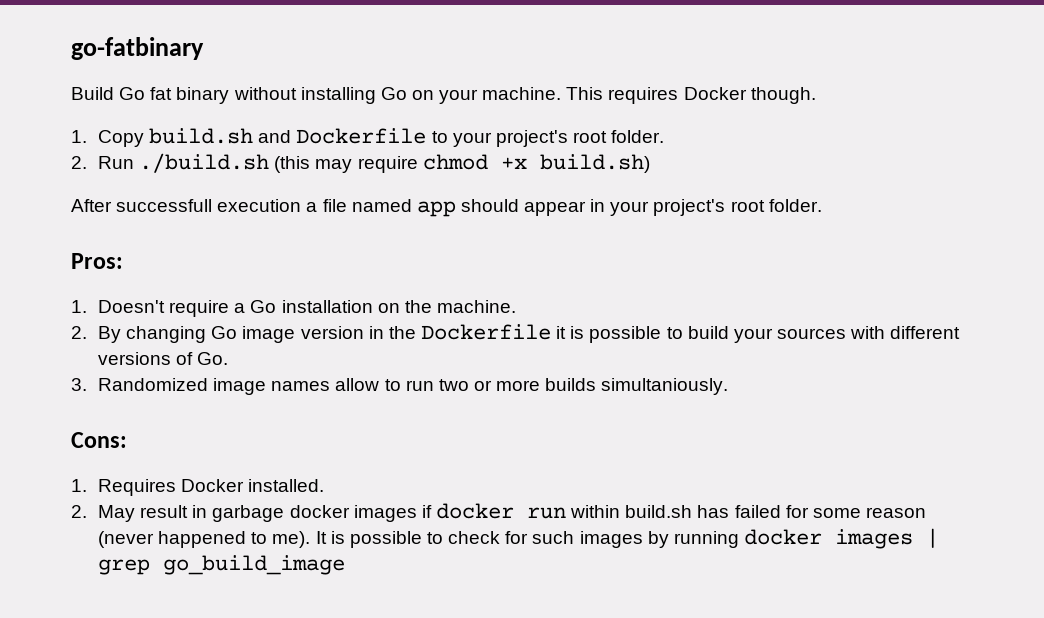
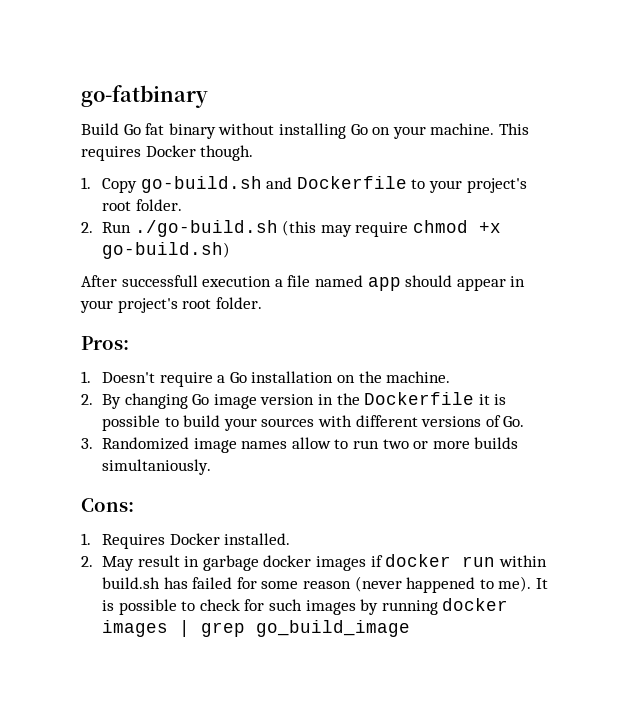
[149,128,254,144] build.sh -> [140,176,262,193] go-build.sh
[139,153,270,173] ./build.sh -> [134,220,278,237] ./go-build.sh
[539,154,650,173] build.sh) -> [102,242,231,259] go-build.sh)

